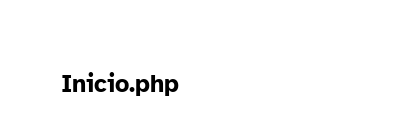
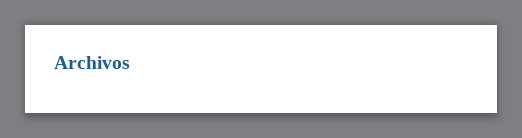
[61,72,179,96] Inicio.php -> [54,56,130,69] Archivos

